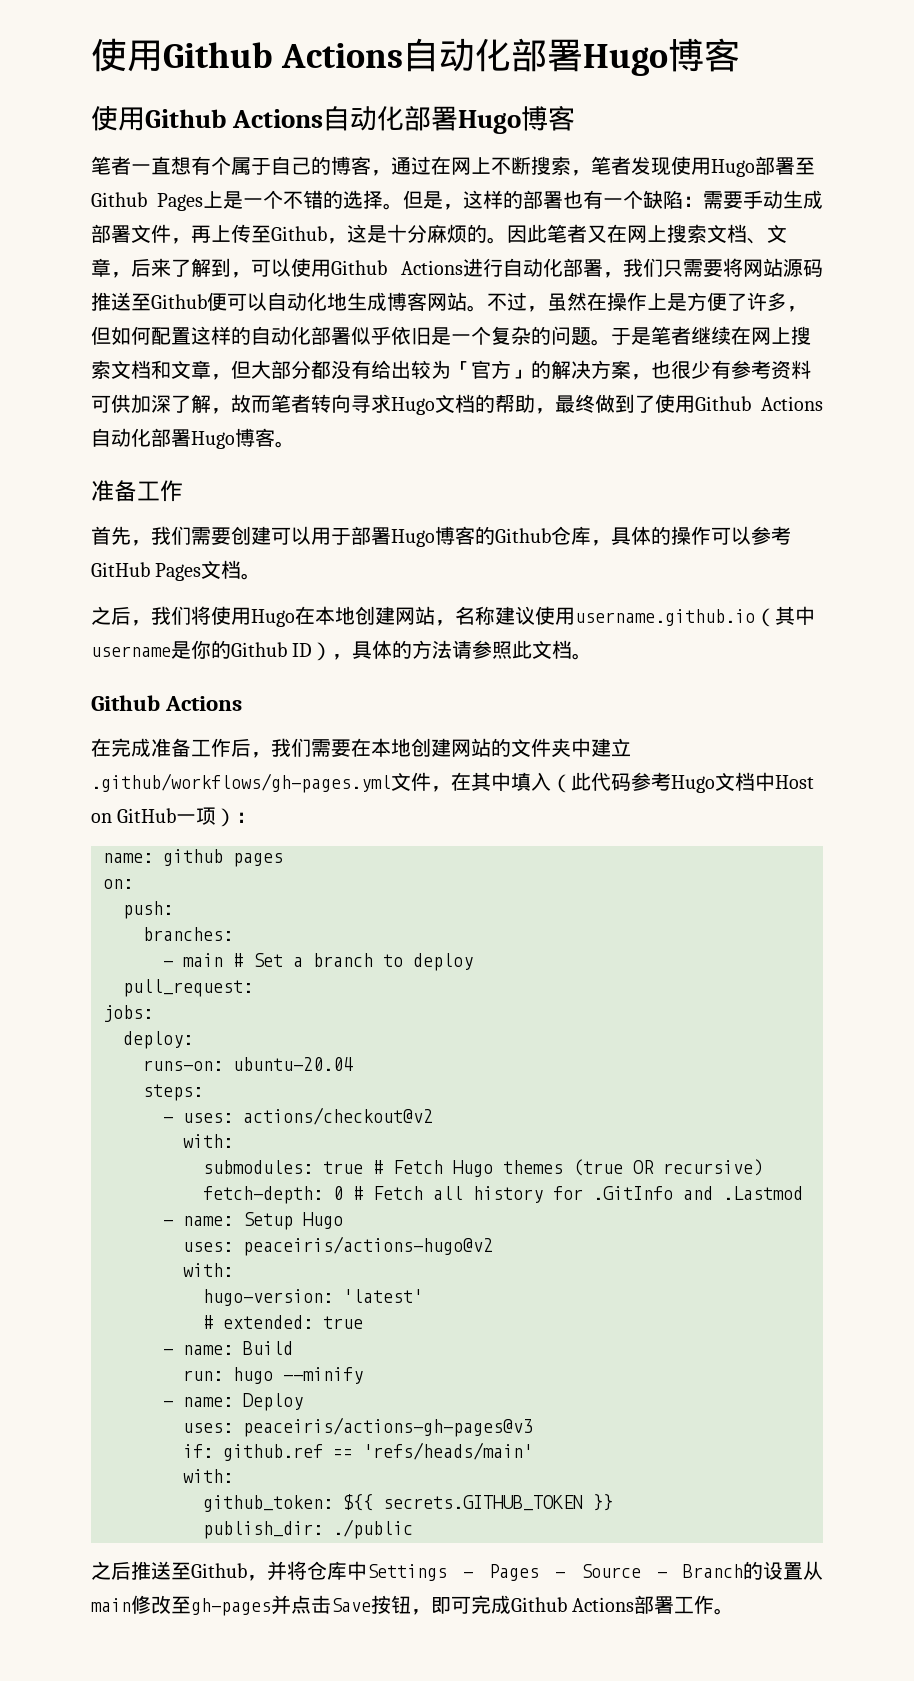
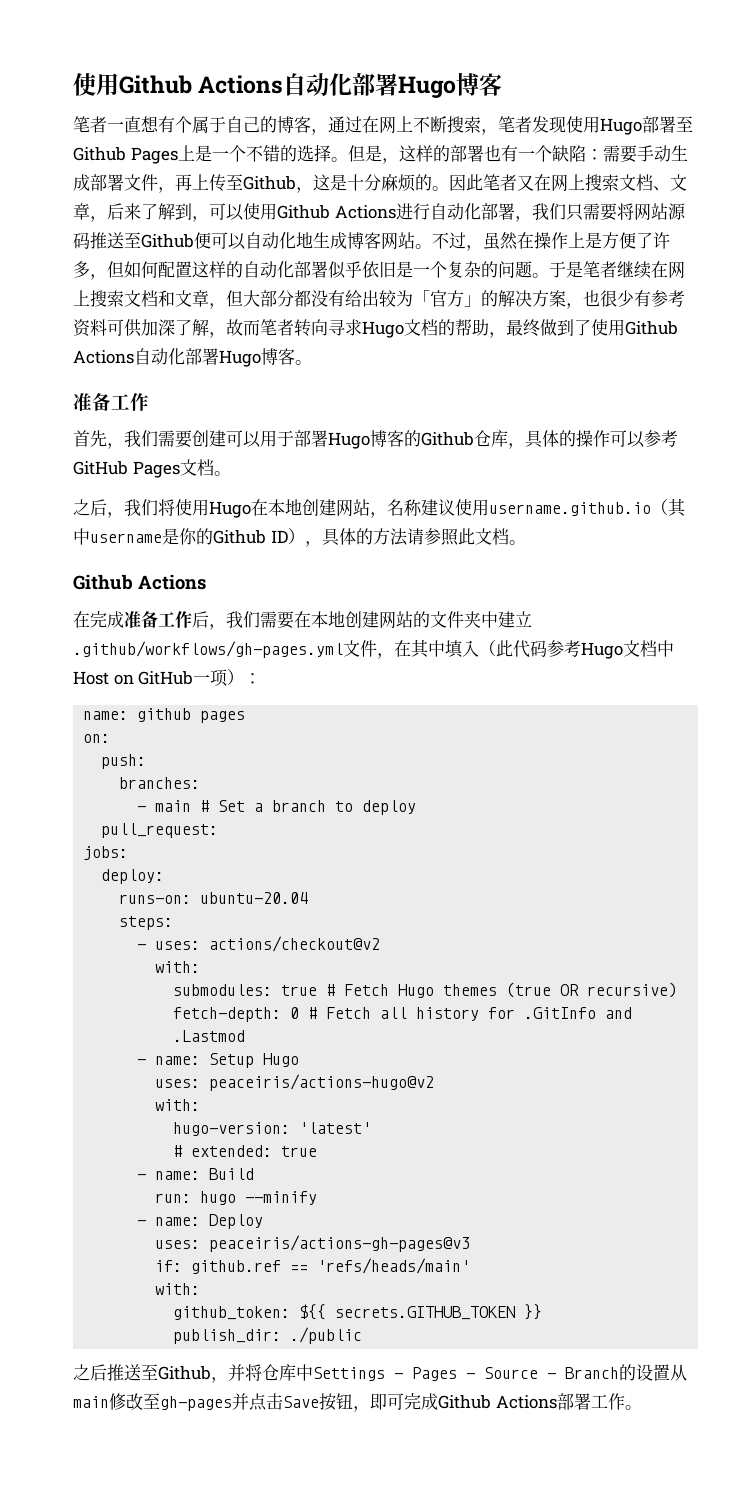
[91,38,740,76] [91,105,576,134] 使用Github Actions自动化部署Hugo博客 // 使用Github Actions自动化部署Hugo博客 -> [73,73,503,98] 使用Github Actions自动化部署Hugo博客

